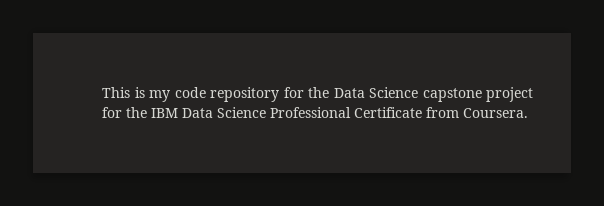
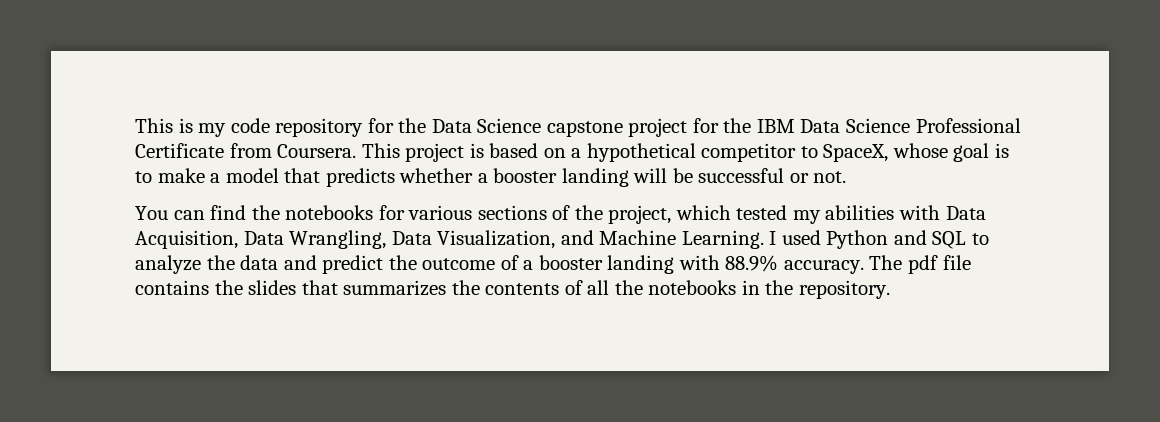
(528, 113) none -> [361,143,1010,162] [135,168,847,187] [135,205,986,224] [135,230,989,249] [135,255,971,274] [135,280,890,299] This project is based on a hypothetical competitor to SpaceX, whose goal is to make a model that predicts whether a booster landing will be successful or not. // You can find the notebooks for various sections of the project, which tested my abilities with Data Acquisition, Data Wrangling, Data Visualization, and Machine Learning. I used Python and SQL to analyze the data and predict the outcome of a booster landing with 88.9% accuracy. The pdf file contains the slides that summarizes the contents of all the notebooks in the repository.

